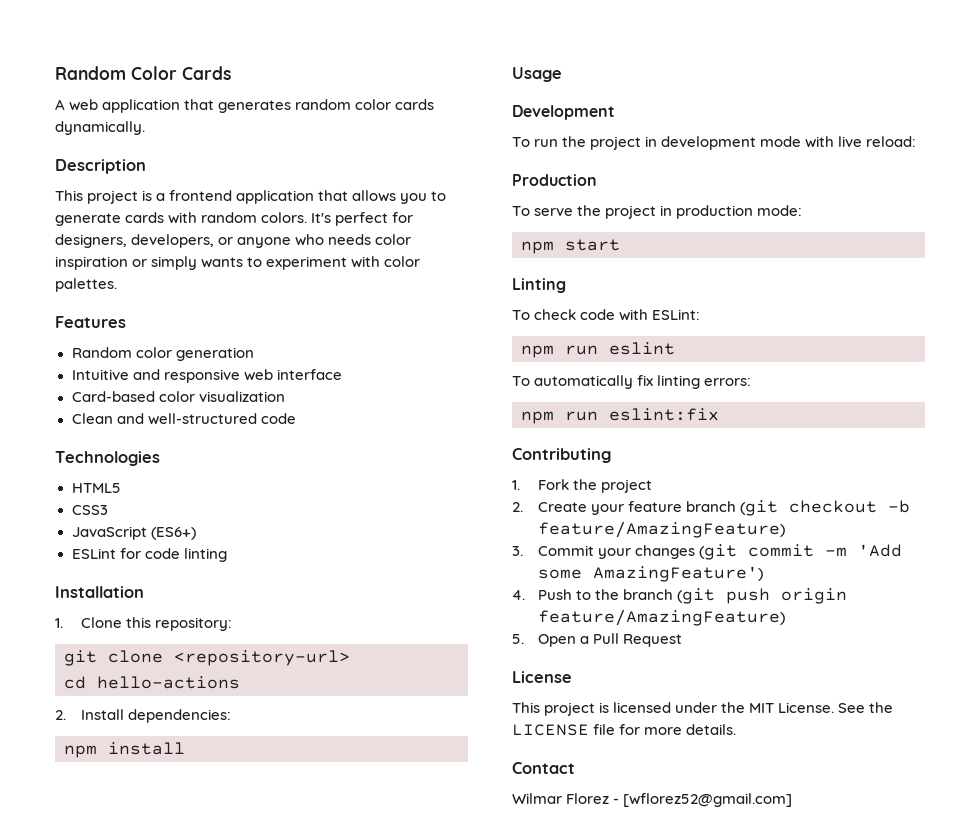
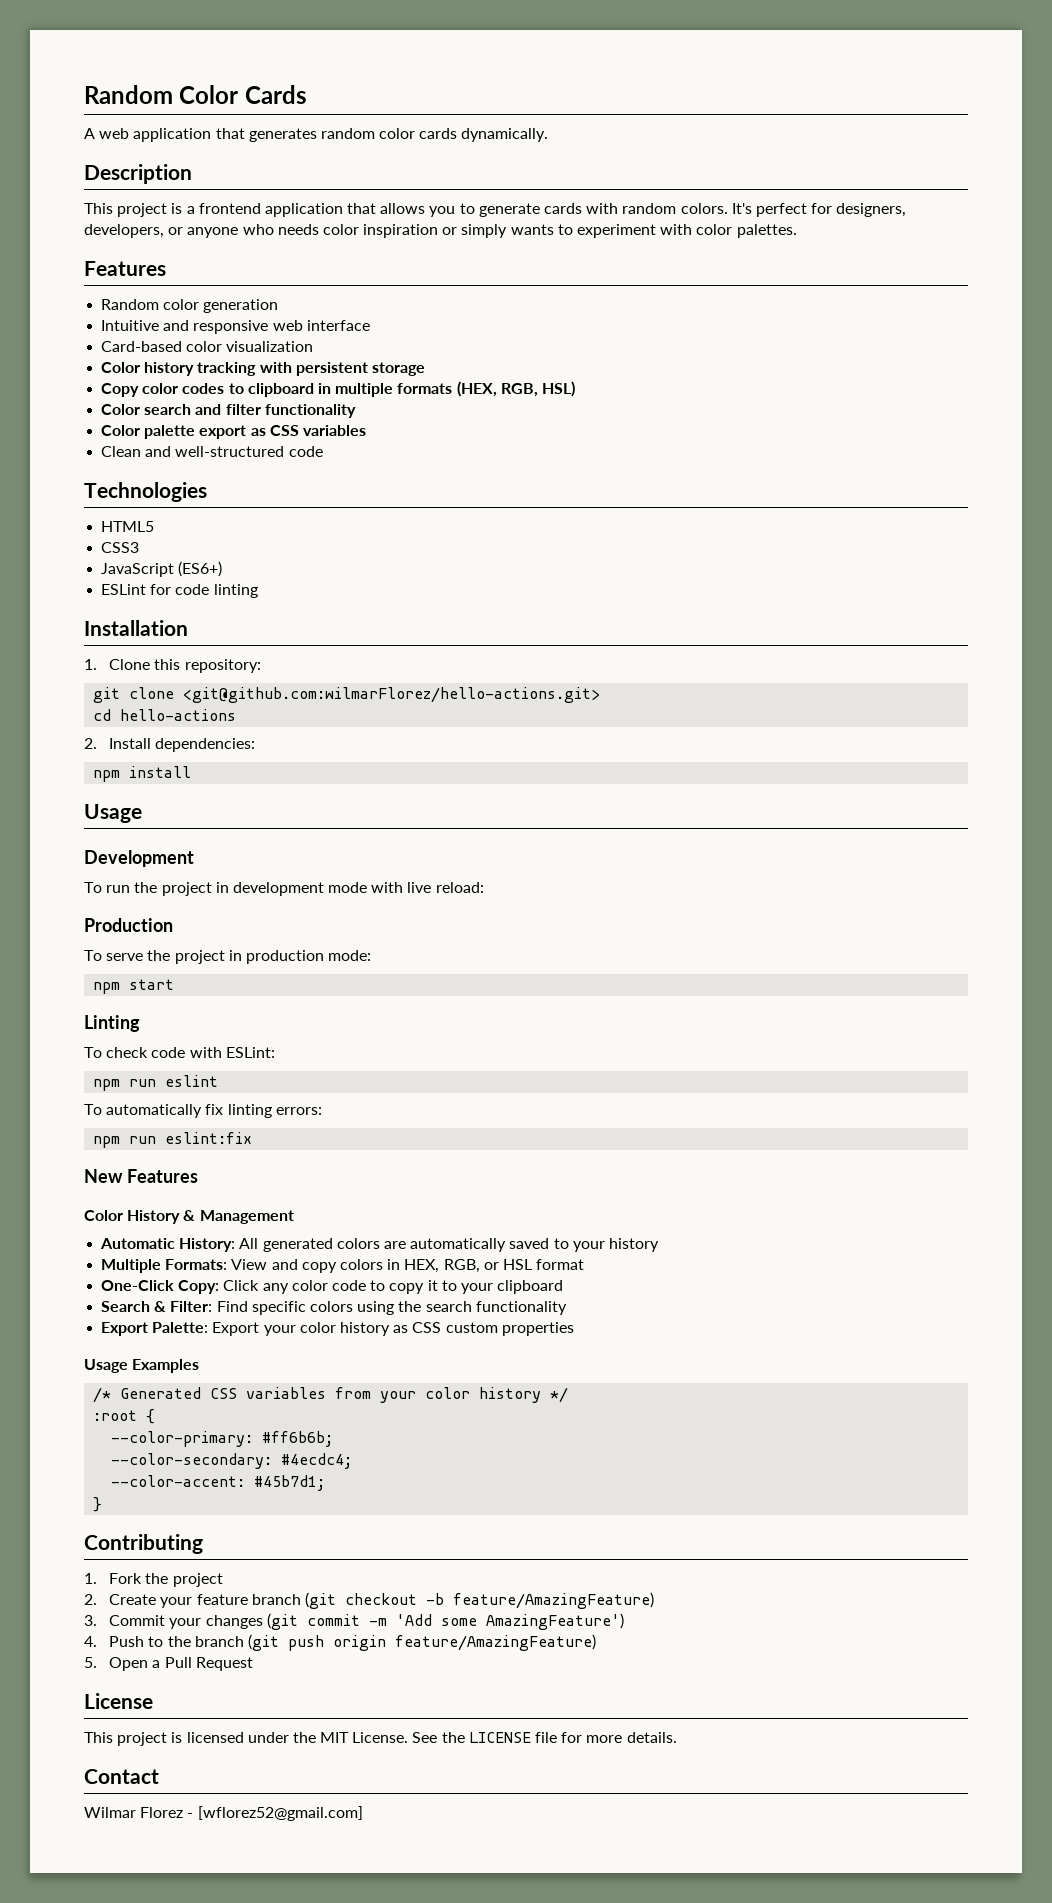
(285, 396) none -> [101,362,425,376] [101,381,575,397] [101,404,356,418] [101,425,366,439] // Color history tracking with persistent storage // Copy color codes to clipboard in multiple formats (HEX, RGB, HSL) // Color search and filter functionality // Color palette export as CSS variables
[174,650,350,666] <repository-url> -> [183,687,601,703] <git@github.com:wilmarFlorez/hello-actions.git>
(719, 414) none -> [84,1169,198,1183] [84,1210,294,1224] [100,1238,659,1252] [101,1259,585,1273] [101,1280,564,1294] [101,1301,567,1315] [101,1322,574,1336] [84,1359,200,1373] [93,1387,569,1403] [93,1409,156,1424] [111,1431,334,1447] [111,1453,353,1469] [111,1475,326,1491] [93,1497,103,1512] // New Features // Color History & Management // Automatic History: All generated colors are automatically saved to your history // Multiple Formats: View and copy colors in HEX, RGB, or HSL format // One-Click Copy: Click any color code to copy it to your clipboard // Search & Filter: Find specific colors using the search functionality // Export Palette: Export your color history as CSS custom properties // Usage Examples // /* Generated CSS variables from your color history */ // :root { // --color-primary: #ff6b6b; // --color-secondary: #4ecdc4; // --color-accent: #45b7d1; // }

